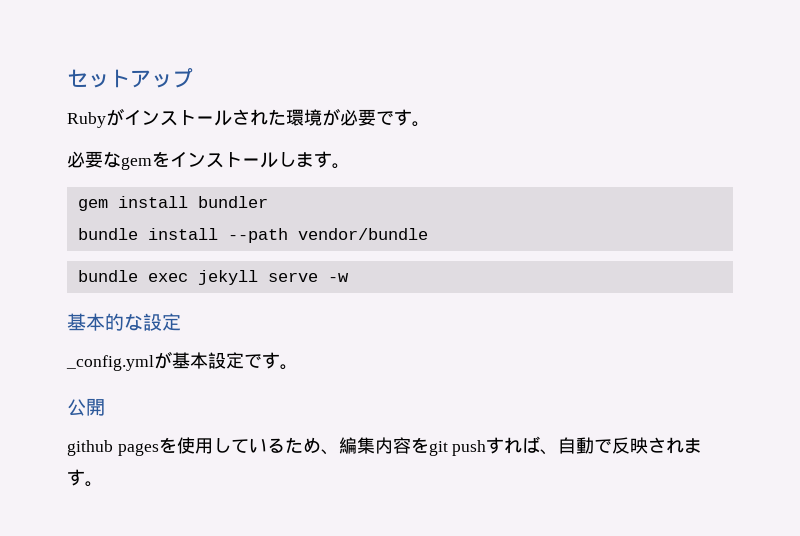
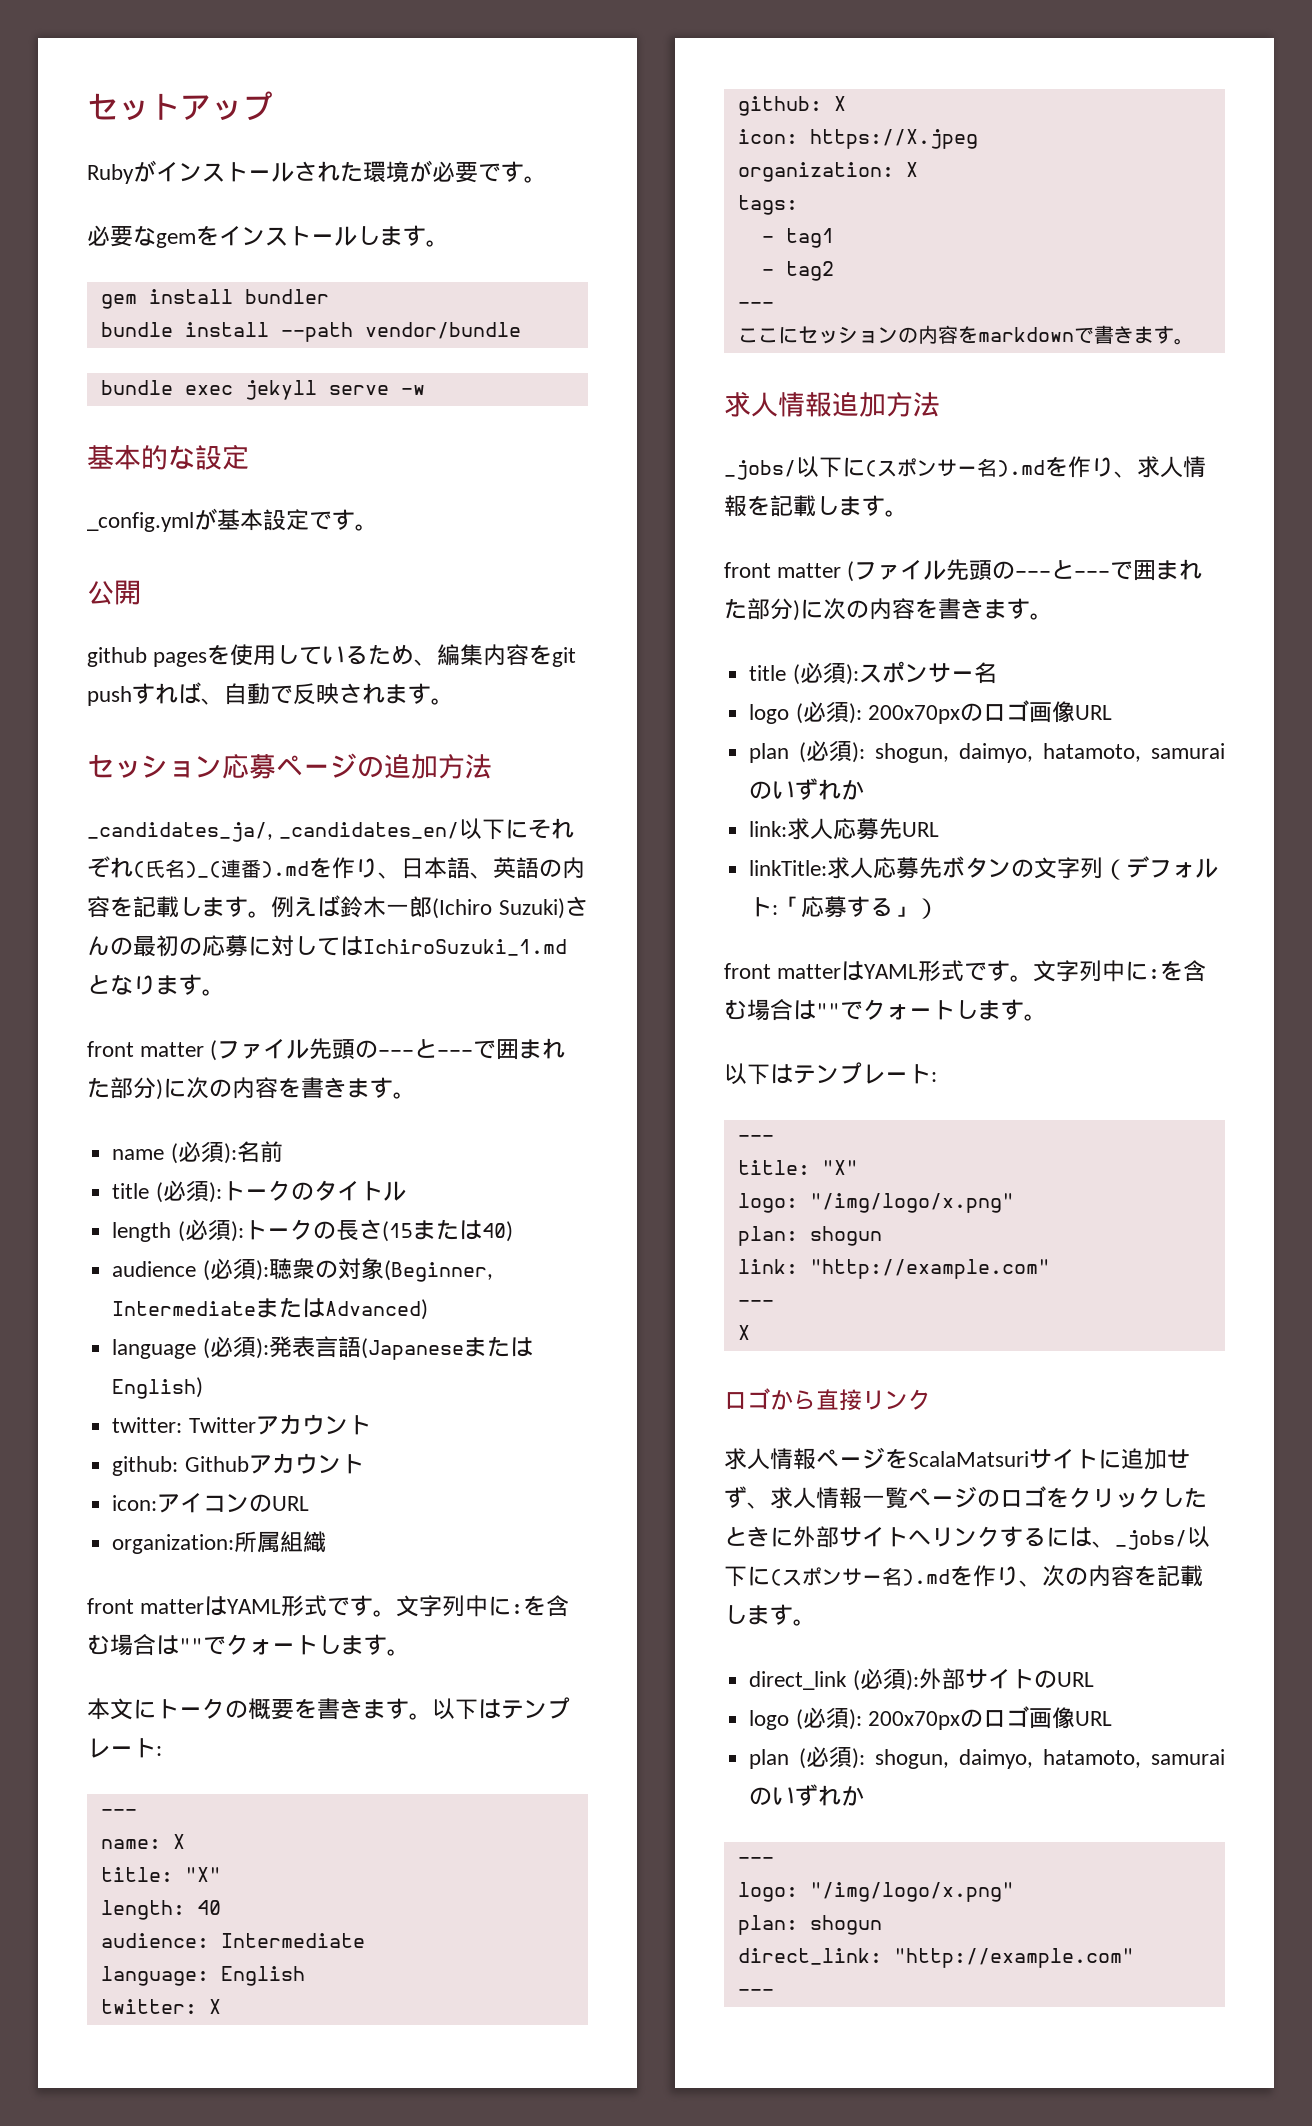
(103, 484) none -> [87,753,492,779] [87,818,575,842] [87,856,585,879] [87,895,588,919] [87,935,567,957] [87,974,225,996] [87,1038,566,1061] [87,1077,416,1100] [112,1141,283,1164] [112,1180,406,1203] [112,1219,513,1242] [112,1257,493,1282] [112,1297,429,1320] [112,1336,533,1360] [112,1377,204,1399] [112,1414,371,1435] [112,1453,364,1476] [112,1493,310,1513] [112,1531,327,1554] [87,1595,570,1617] [87,1634,410,1656] [87,1697,570,1720] [87,1738,162,1758] [100,1809,137,1816] [100,1834,185,1849] [100,1867,221,1882] [100,1900,221,1920] [100,1933,365,1948] [100,1966,305,1986] [100,1999,221,2014] [737,96,846,116] [737,129,978,149] [737,162,918,182] [737,195,798,215] [761,228,834,248] [761,261,834,281] [737,302,774,309] [737,325,1194,345] [724,391,940,417] [724,456,1206,480] [724,495,908,517] [724,559,1203,582] [724,598,1053,621] [749,661,997,685] [749,700,1112,724] [749,740,1225,763] [749,778,865,800] [749,818,940,840] [749,856,1219,880] [749,896,940,919] [724,960,1207,982] [724,999,1047,1021] [724,1062,937,1085] [737,1135,774,1142] [737,1160,858,1175] [737,1193,1014,1213] [737,1226,882,1246] [737,1259,1050,1279] [737,1300,774,1307] [737,1325,750,1340] [724,1388,931,1411] [724,1447,1190,1470] [724,1486,1207,1509] [724,1526,1210,1550] [724,1565,1203,1587] [724,1604,816,1626] [749,1668,1094,1691] [749,1706,1112,1730] [749,1746,1225,1769] [749,1784,865,1806] [737,1857,774,1864] [737,1882,1014,1902] [737,1915,882,1935] [737,1948,1134,1968] [737,1989,774,1996] // セッション応募ページの追加方法 // _candidates_ja/, _candidates_en/以下にそれぞれ(氏名)_(連番).mdを作り、日本語、英語の内容を記載します。例えば鈴木一郎(Ichiro Suzuki)さんの最初の応募に対してはIchiroSuzuki_1.mdとなります。 // front matter (ファイル先頭の---と---で囲まれた部分)に次の内容を書きます。 // name (必須):名前 // title (必須):トークのタイトル // length (必須):トークの長さ(15または40) // audience (必須):聴衆の対象(Beginner, IntermediateまたはAdvanced) // language (必須):発表言語(JapaneseまたはEnglish) // twitter: Twitterアカウント // github: Githubアカウント // icon:アイコンのURL // organization:所属組織 // front matterはYAML形式です。文字列中に:を含む場合は""でクォートします。 // 本文にトークの概要を書きます。以下はテンプレート: // --- // name: X // title: "X" // length: 40 // audience: Intermediate // language: English // twitter: X // github: X // icon: https://X.jpeg // organization: X // tags: // - tag1 // - tag2 // --- // ここにセッションの内容をmarkdownで書きます。 // 求人情報追加方法 // _jobs/以下に(スポンサー名).mdを作り、求人情報を記載します。 // front matter (ファイル先頭の---と---で囲まれた部分)に次の内容を書きます。 // title (必須):スポンサー名 // logo (必須): 200x70pxのロゴ画像URL // plan (必須): shogun, daimyo, hatamoto, samuraiのいずれか // link:求人応募先URL // linkTitle:求人応募先ボタンの文字列（デフォルト:「応募する」） // front matterはYAML形式です。文字列中に:を含む場合は""でクォートします。 // 以下はテンプレート: // --- // title: "X" // logo: "/img/logo/x.png" // plan: shogun // link: "http://example.com" // --- // X // ロゴから直接リンク // 求人情報ページをScalaMatsuriサイトに追加せず、求人情報一覧ページのロゴをクリックしたときに外部サイトへリンクするには、_jobs/以下に(スポンサー名).mdを作り、次の内容を記載します。 // direct_link (必須):外部サイトのURL // logo (必須): 200x70pxのロゴ画像URL // plan (必須): shogun, daimyo, hatamoto, samuraiのいずれか // --- // logo: "/img/logo/x.png" // plan: shogun // direct_link: "http://example.com" // ---

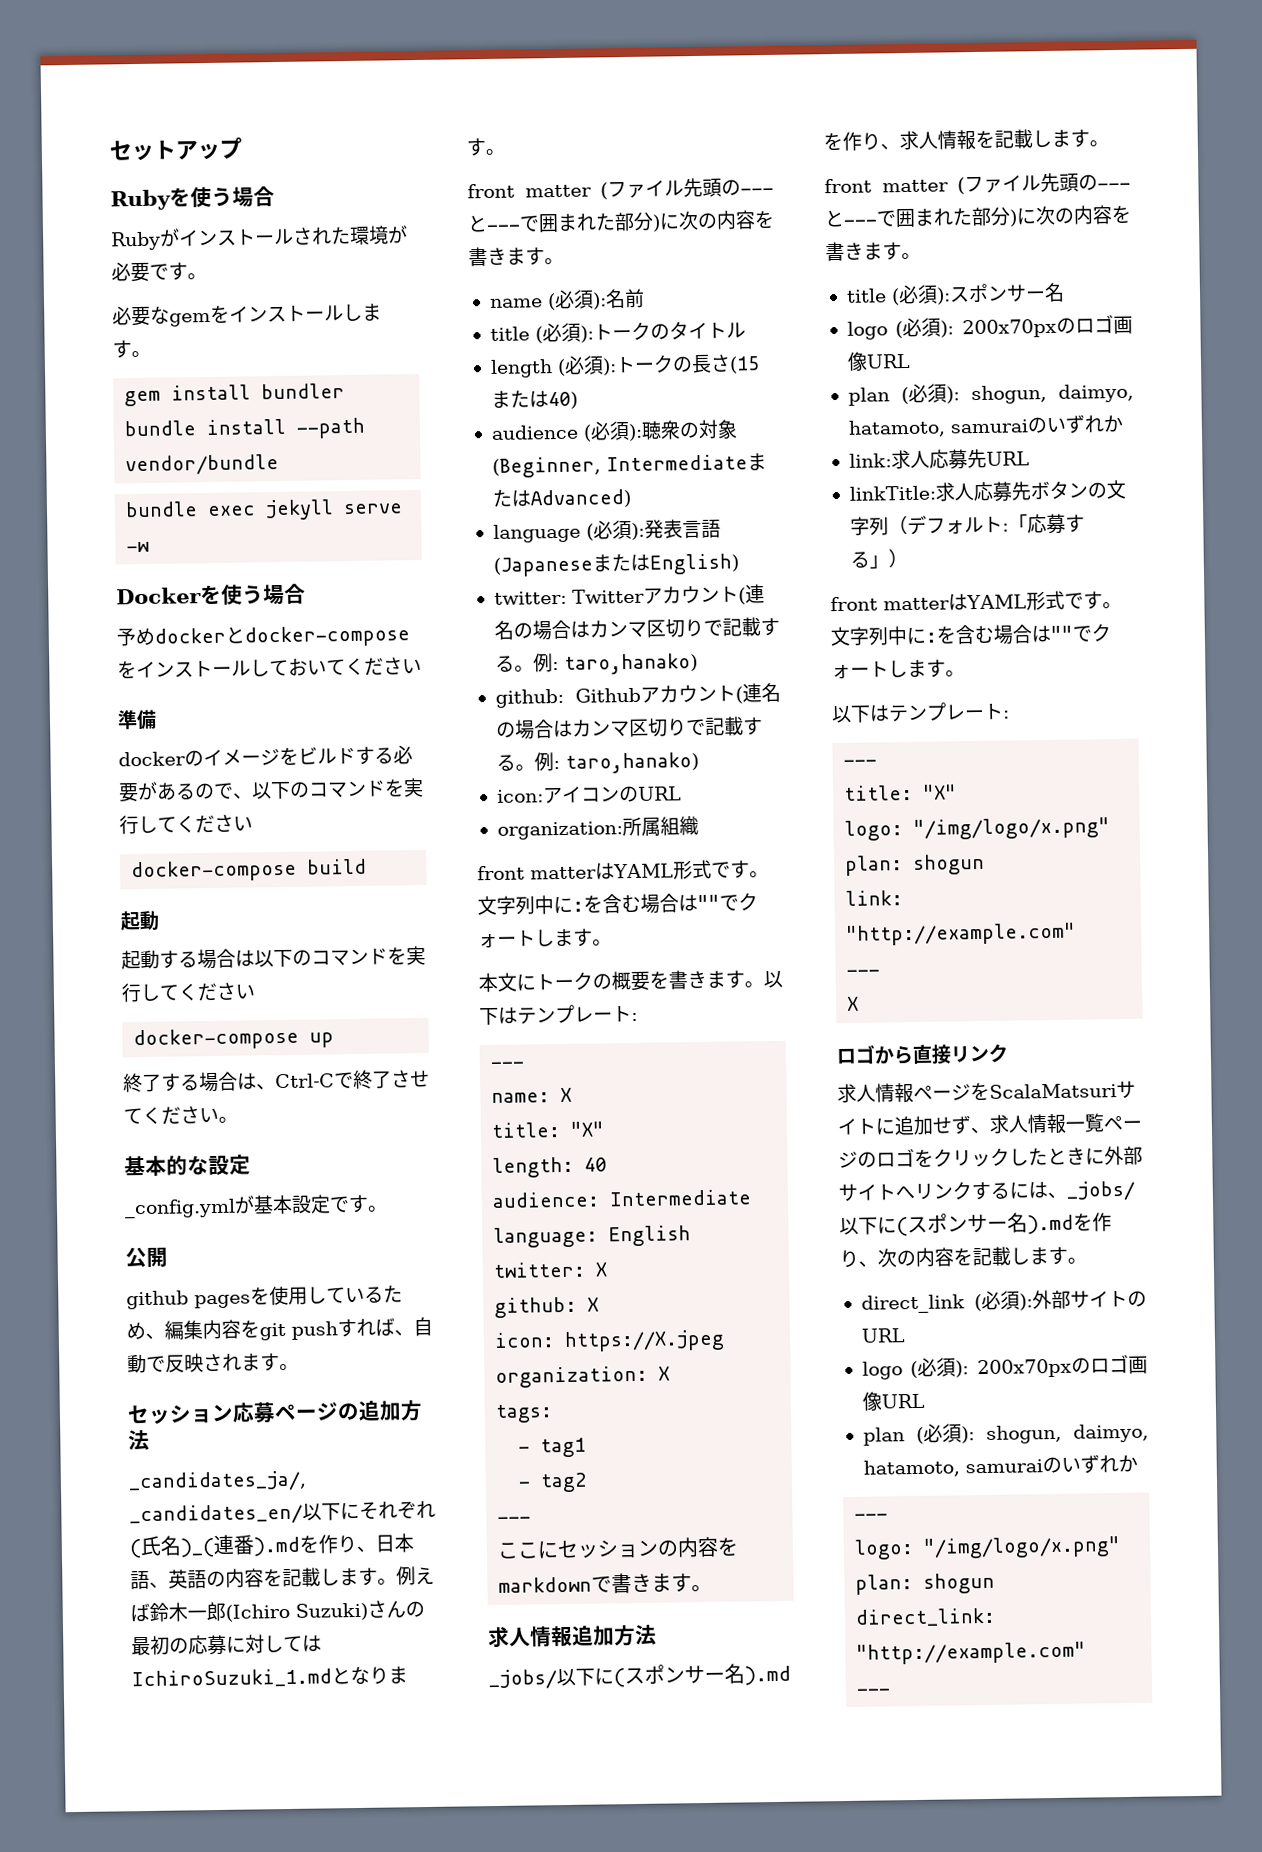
(273, 106) none -> [110,186,275,211] // Rubyを使う場合
(425, 390) none -> [116,583,306,606] [116,625,410,648] [117,657,422,679] [117,709,157,731] [118,745,413,767] [118,777,424,803] [119,814,253,835] [131,858,368,883] [120,910,160,932] [121,945,426,970] [121,982,255,1003] [133,1027,335,1051] [123,1069,430,1093] [123,1106,238,1125] // Dockerを使う場合 // 予めdockerとdocker-composeをインストールしておいてください // 準備 // dockerのイメージをビルドする必要があるので、以下のコマンドを実行してください // docker-compose build // 起動 // 起動する場合は以下のコマンドを実行してください // docker-compose up // 終了する場合は、Ctrl-Cで終了させてください。
(371, 1425) none -> [737,584,765,605] [493,617,780,641] [494,653,698,675] (連名の場合はカンマ区切りで記載する。例: taro,hanako)
(364, 1464) none -> [735,682,781,704] [495,716,763,740] [495,752,699,774] (連名の場合はカンマ区切りで記載する。例: taro,hanako)

